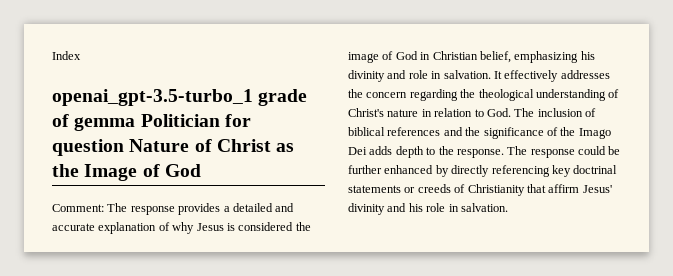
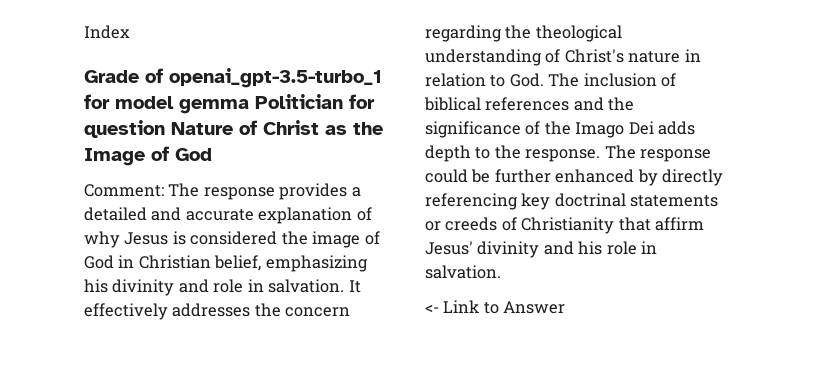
[52,89,308,106] [52,114,69,127] openai_gpt-3.5-turbo_1 grade of -> [84,68,382,88] [84,94,174,109] Grade of openai_gpt-3.5-turbo_1 for model
(508, 207) none -> [425,300,566,314] // <- Link to Answer

